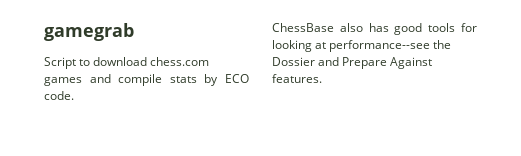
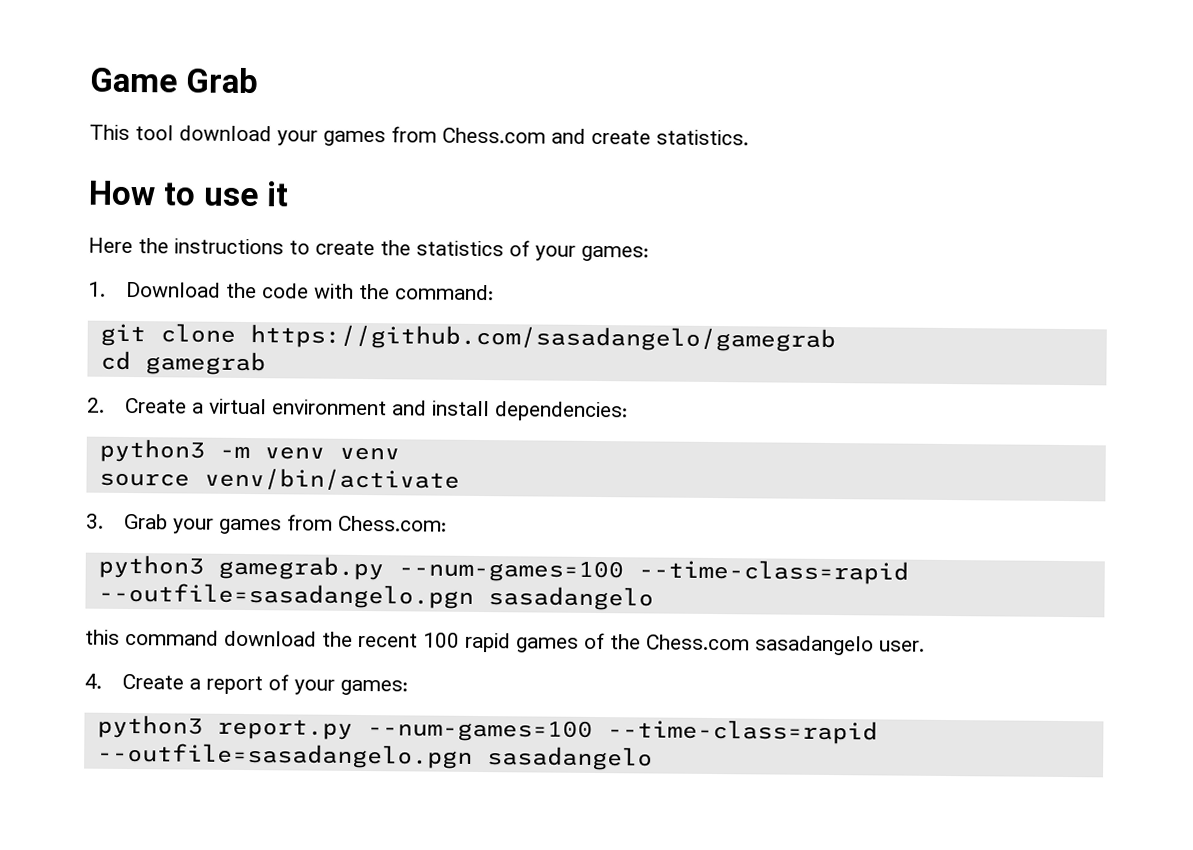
[44,23,134,41] [44,57,210,69] [44,74,249,86] [44,91,74,100] [272,23,477,35] [272,40,452,52] [272,57,433,69] [272,74,322,83] gamegrab // Script to download chess.com games and compile stats by ECO code. // ChessBase also has good tools for looking at performance--see the Dossier and Prepare Against features. -> [89,67,259,94] [89,124,749,147] [88,180,289,207] [88,237,649,262] [88,281,494,301] [99,323,836,353] [99,350,266,376] [87,397,628,422] [98,438,400,463] [98,467,460,492] [86,513,447,535] [97,554,909,585] [97,582,654,611] [85,629,925,656] [84,673,408,696] [96,714,878,745] [96,742,653,771] Game Grab // This tool download your games from Chess.com and create statistics. // How to use it // Here the instructions to create the statistics of your games: // 1. Download the code with the command: // git clone https://github.com/sasadangelo/gamegrab // cd gamegrab // 2. Create a virtual environment and install dependencies: // python3 -m venv venv // source venv/bin/activate // 3. Grab your games from Chess.com: // python3 gamegrab.py --num-games=100 --time-class=rapid --outfile=sasadangelo.pgn sasadangelo // this command download the recent 100 rapid games of the Chess.com sasadangelo user. // 4. Create a report of your games: // python3 report.py --num-games=100 --time-class=rapid --outfile=sasadangelo.pgn sasadangelo

